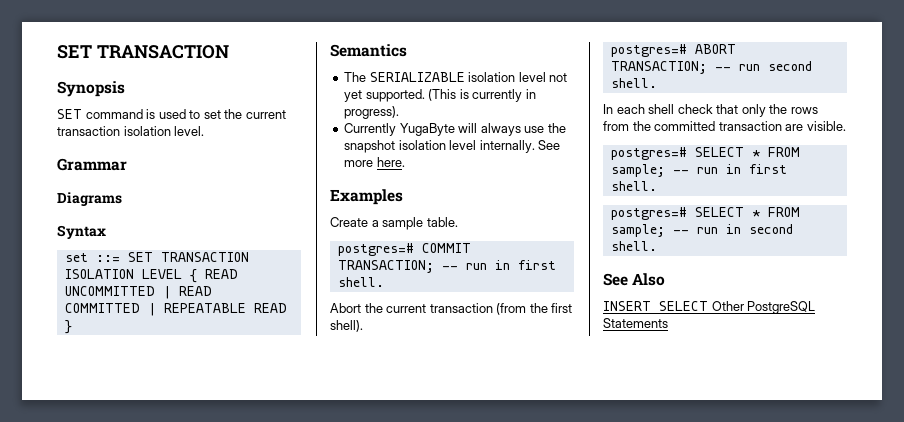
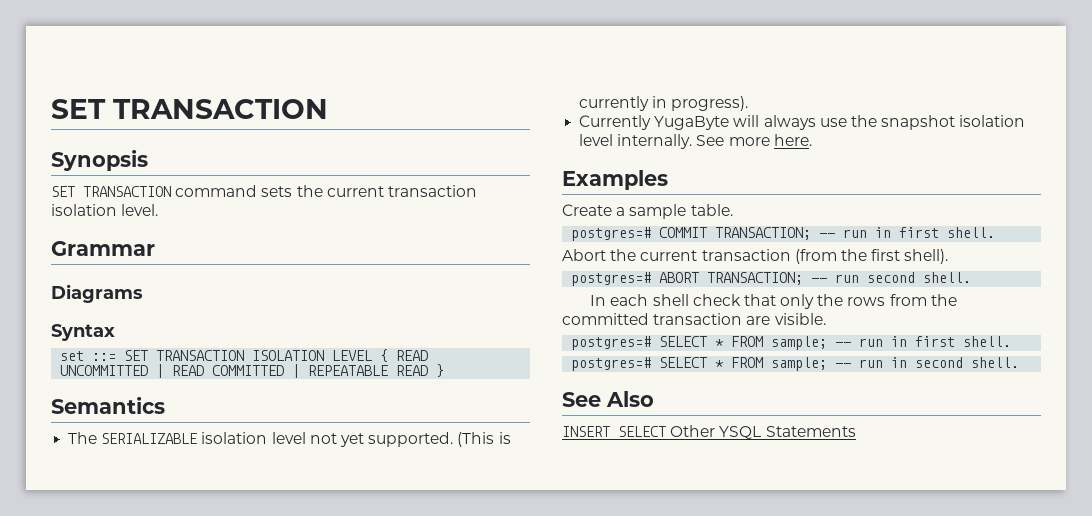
[85,109,221,119] command is used to set -> [83,185,293,197] TRANSACTION command sets
[747,301,816,314] PostgreSQL -> [719,426,762,439] YSQL

